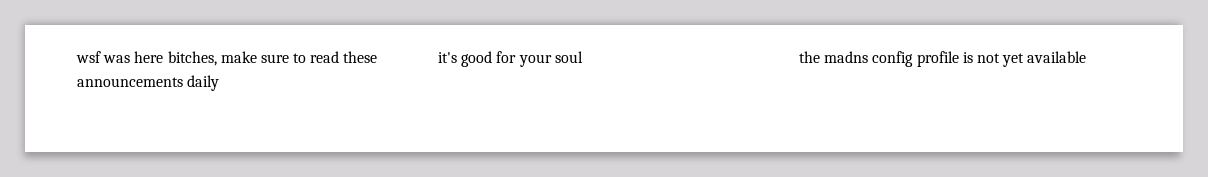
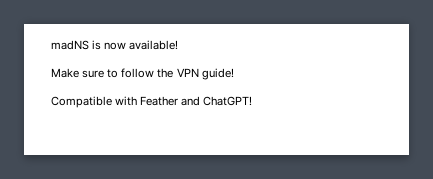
[76,51,378,66] [77,75,220,91] [438,51,583,67] [799,51,1087,67] wsf was here bitches, make sure to read these announcements daily // it's good for your soul // the madns config profile is not yet available -> [51,40,179,50] [51,68,234,80] [51,96,253,108] madNS is now available! // Make sure to follow the VPN guide! // Compatible with Feather and ChatGPT!

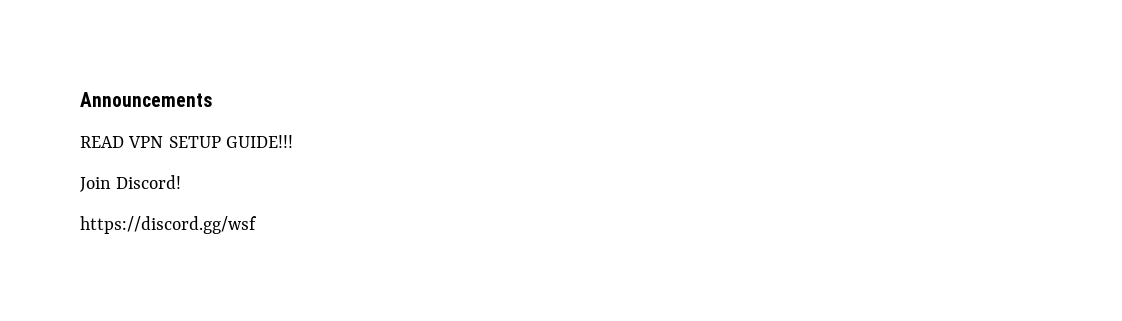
[51,40,179,50] [51,68,234,80] [51,96,253,108] madNS is now available! // Make sure to follow the VPN guide! // Compatible with Feather and ChatGPT! -> [80,92,212,107] [80,135,293,148] [80,175,182,192] [80,216,257,234] Announcements // READ VPN SETUP GUIDE!!! // Join Discord! // https://discord.gg/wsf

